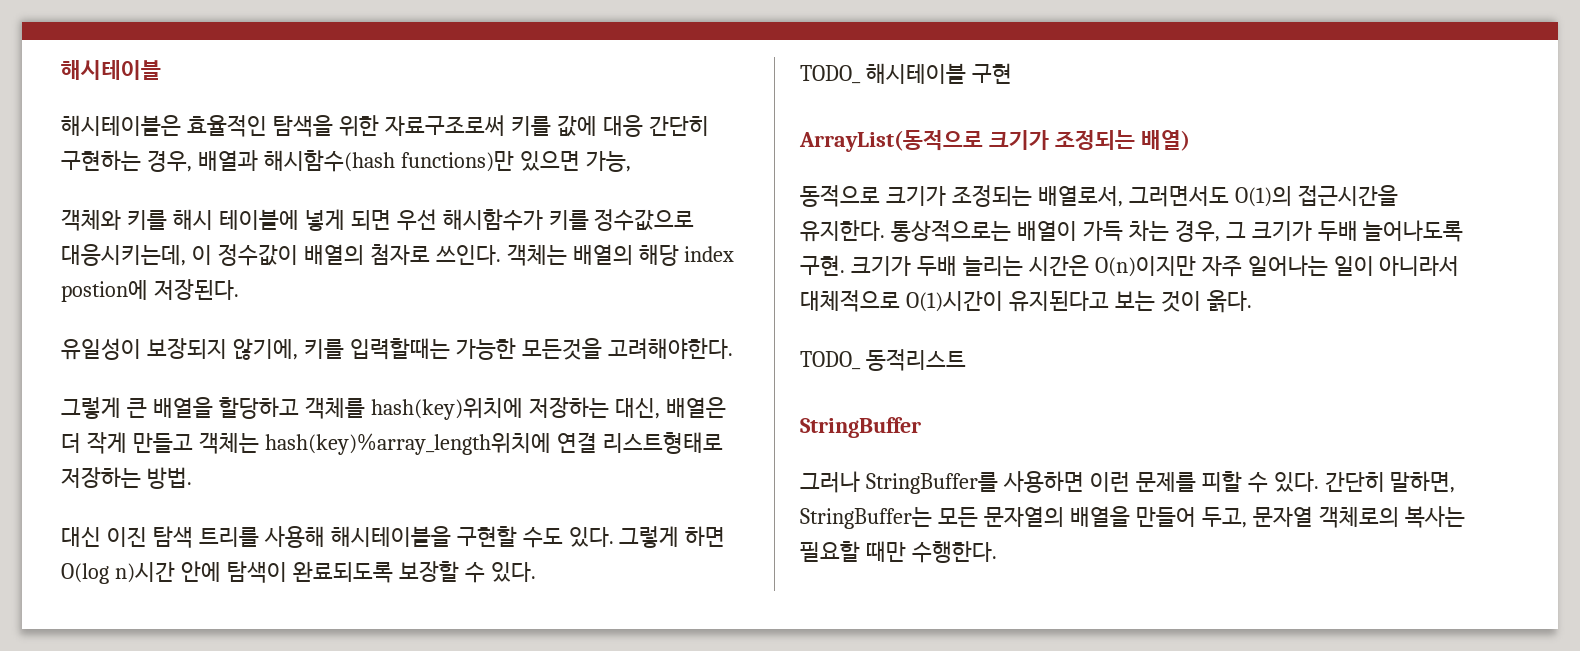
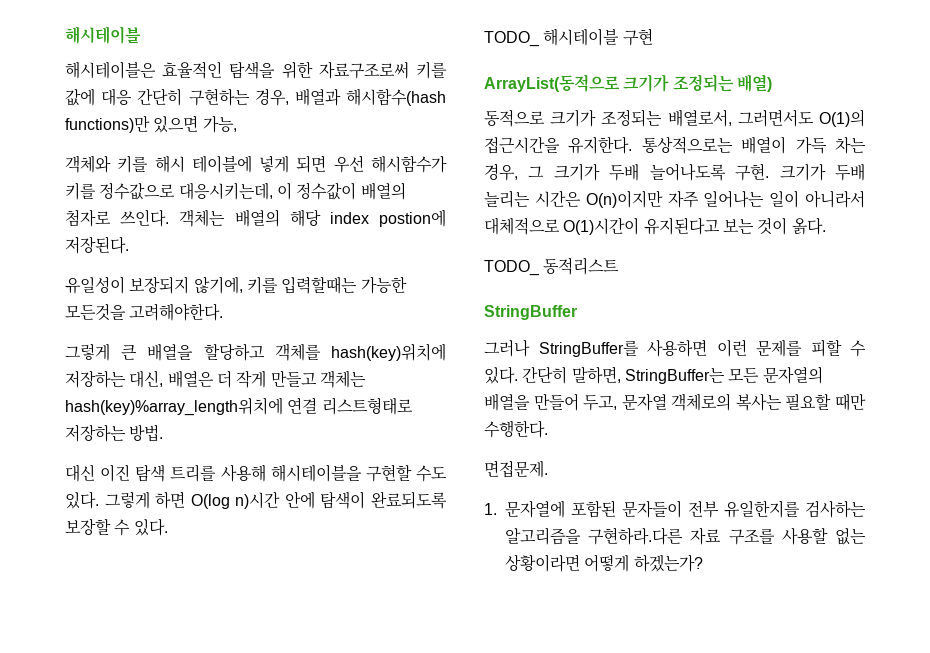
(997, 552) none -> [484,460,548,478] [484,500,866,518] [505,527,866,545] [505,554,703,572] // 면접문제. // 1. 문자열에 포함된 문자들이 전부 유일한지를 검사하는 알고리즘을 구현하라.다른 자료 구조를 사용할 없는 상황이라면 어떻게 하겠는가?

